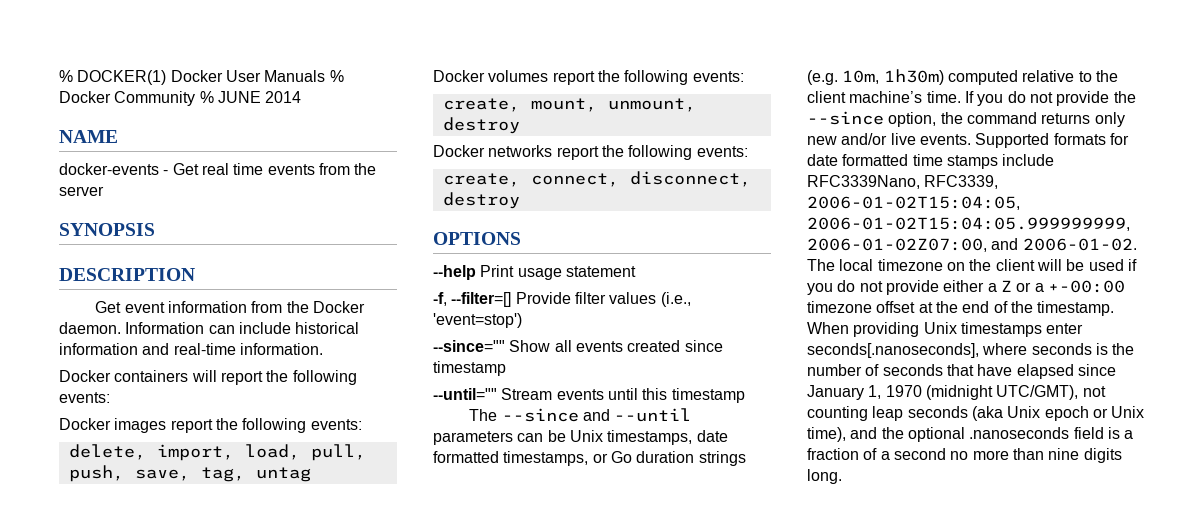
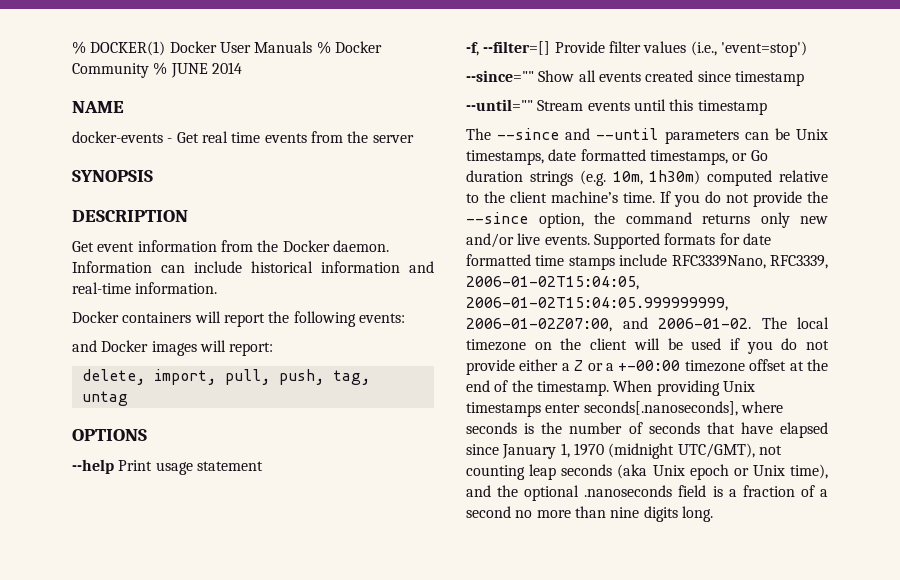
(110, 397) none -> [72,340,97,352] and
[170,418,362,433] report the following events: -> [199,340,274,356] will report:
[244,444,300,460] load, -> (216, 377) none
[134,469,190,481] save, -> (324, 377) none
[433,70,744,85] [442,98,696,112] [442,117,520,134] [433,145,748,160] [442,171,751,187] [442,192,520,209] // Docker volumes report the following events: // create, mount, unmount, destroy // Docker networks report the following events: // create, connect, disconnect, destroy -> (128, 398) none

